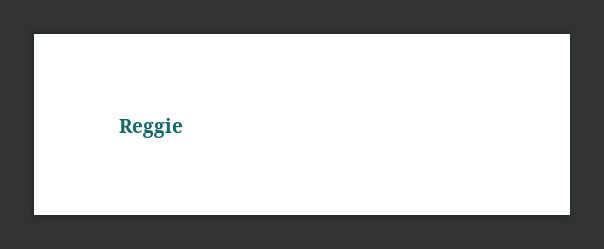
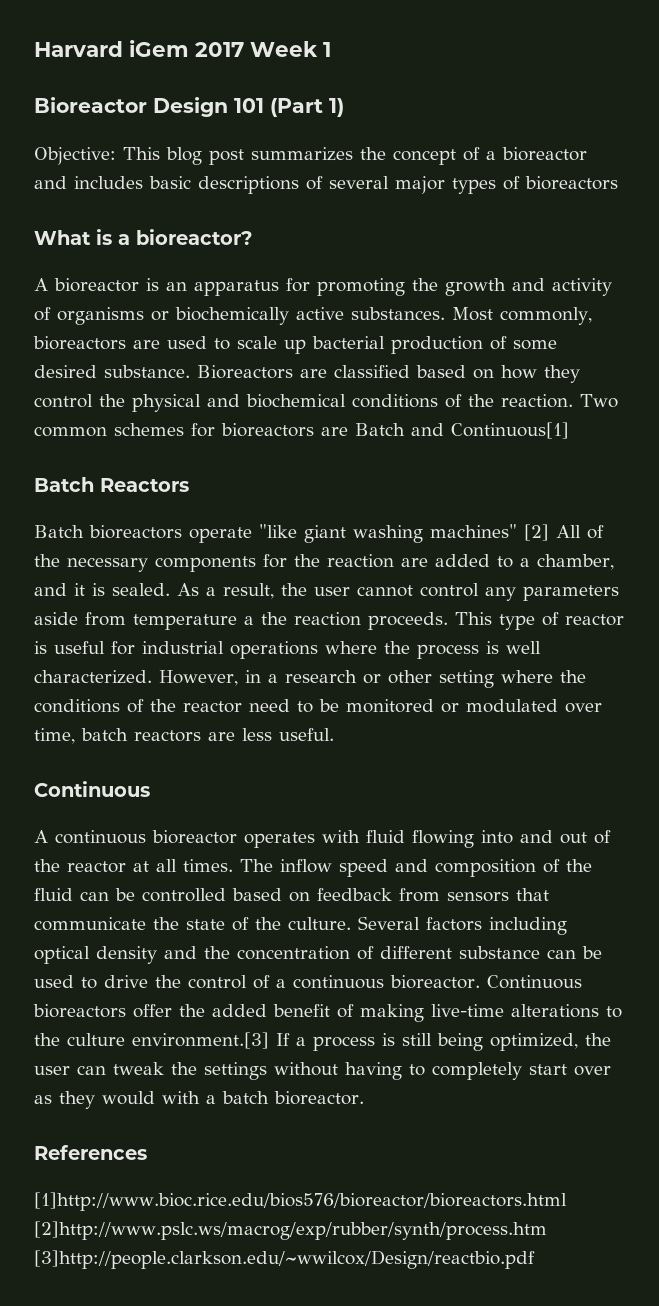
[119,118,183,138] Reggie -> [34,40,331,57] [34,97,344,117] [34,147,587,165] [34,176,618,194] [34,229,252,245] [34,278,612,296] [34,307,592,325] [33,336,557,354] [34,365,580,383] [34,394,618,412] [34,422,569,439] [34,477,189,492] [34,524,604,543] [34,554,614,572] [34,583,619,601] [34,612,624,630] [34,641,541,659] [34,670,586,688] [34,699,602,713] [34,728,334,744] [34,781,150,797] [34,830,611,848] [34,859,592,877] [34,888,549,902] [34,916,567,935] [34,946,602,964] [34,975,582,989] [33,1004,622,1022] [34,1032,611,1051] [34,1062,611,1080] [34,1091,364,1109] [34,1145,147,1160] [34,1192,567,1211] [34,1221,547,1240] [34,1250,535,1269] Harvard iGem 2017 Week 1 // Bioreactor Design 101 (Part 1) // Objective: This blog post summarizes the concept of a bioreactor and includes basic descriptions of several major types of bioreactors // What is a bioreactor? // A bioreactor is an apparatus for promoting the growth and activity of organisms or biochemically active substances. Most commonly, bioreactors are used to scale up bacterial production of some desired substance. Bioreactors are classified based on how they control the physical and biochemical conditions of the reaction. Two common schemes for bioreactors are Batch and Continuous[1] // Batch Reactors // Batch bioreactors operate "like giant washing machines" [2] All of the necessary components for the reaction are added to a chamber, and it is sealed. As a result, the user cannot control any parameters aside from temperature a the reaction proceeds. This type of reactor is useful for industrial operations where the process is well characterized. However, in a research or other setting where the conditions of the reactor need to be monitored or modulated over time, batch reactors are less useful. // Continuous // A continuous bioreactor operates with fluid flowing into and out of the reactor at all times. The inflow speed and composition of the fluid can be controlled based on feedback from sensors that communicate the state of the culture. Several factors including optical density and the concentration of different substance can be used to drive the control of a continuous bioreactor. Continuous bioreactors offer the added benefit of making live-time alterations to the culture environment.[3] If a process is still being optimized, the user can tweak the settings without having to completely start over as they would with a batch bioreactor. // References // [1]http://www.bioc.rice.edu/bios576/bioreactor/bioreactors.html [2]http://www.pslc.ws/macrog/exp/rubber/synth/process.htm [3]http://people.clarkson.edu/~wwilcox/Design/reactbio.pdf

